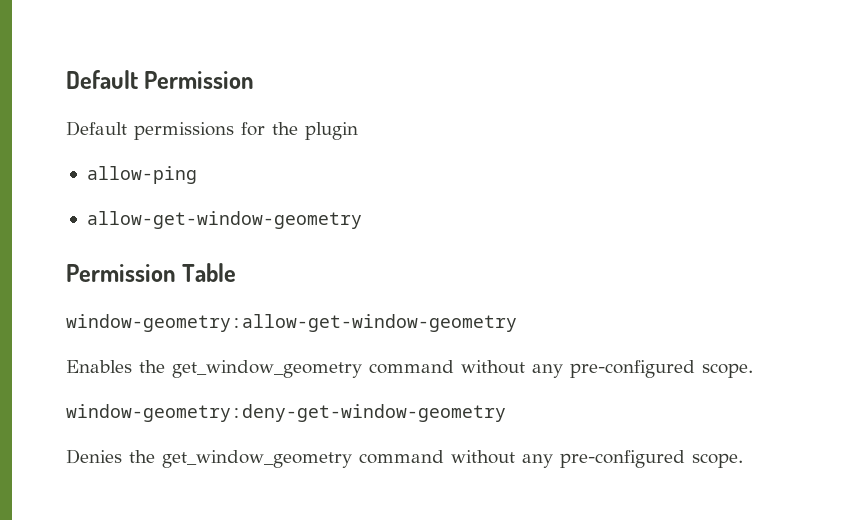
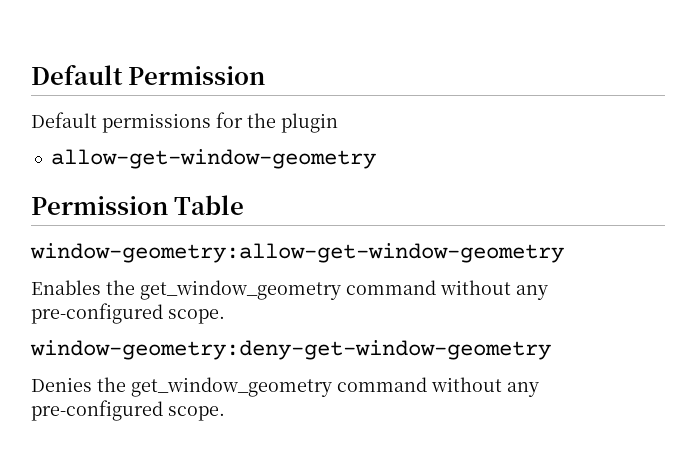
[86,166,197,184] // allow-ping -> (338, 123) none

